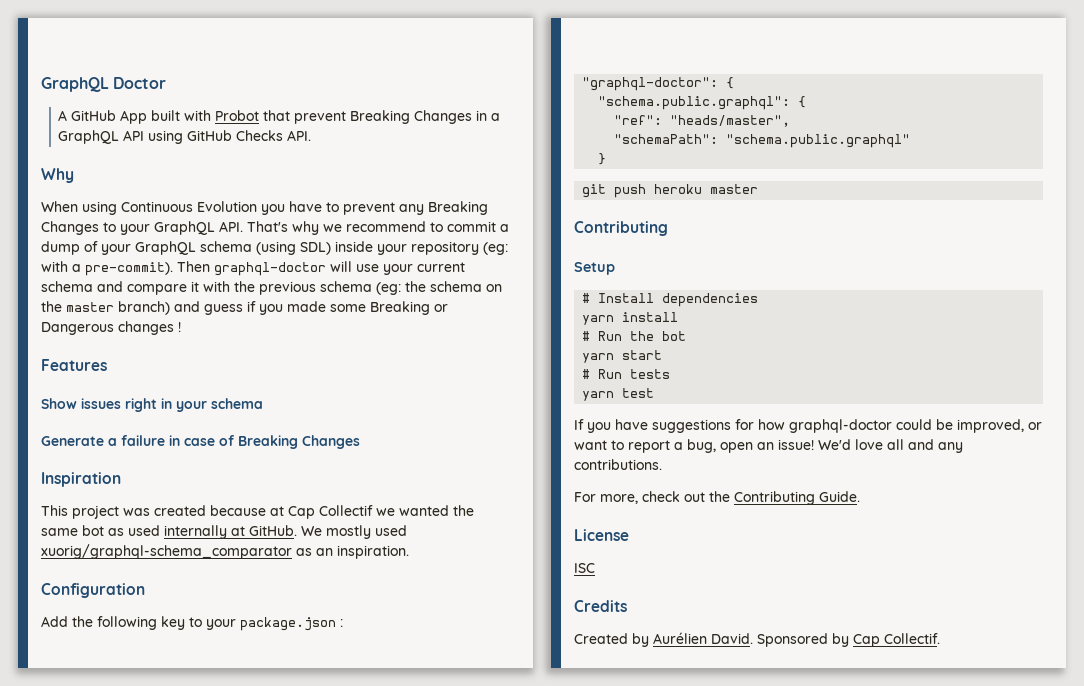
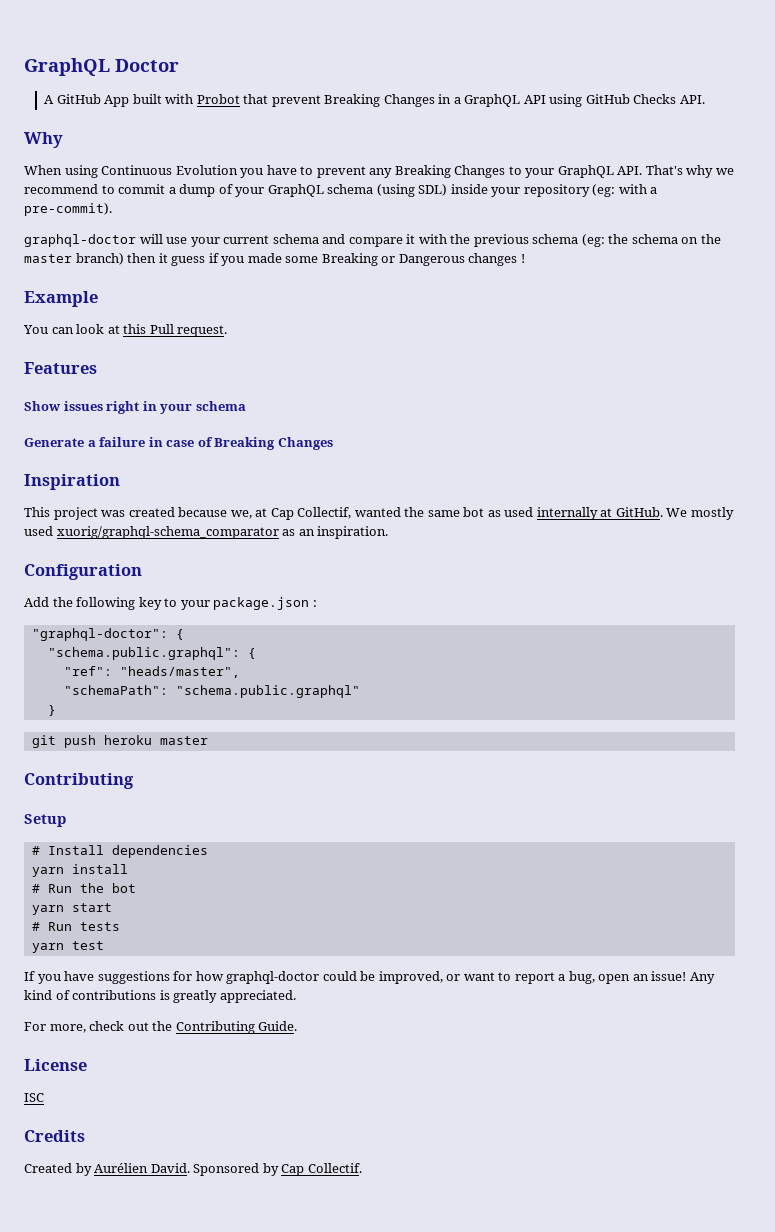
[177,261,210,272] Then -> (112, 209) //
[174,301,200,312] and -> [127,253,168,263] then it
(181, 327) none -> [24,291,98,307] [23,324,228,337] // Example // You can look at this Pull request.
(266, 510) none -> [230,510,252,519] we,
[319,505,395,516] Collectif we -> [297,507,352,519] Collectif,
[818,439,963,453] [574,459,662,470] We'd love all and any contributions. -> [689,972,715,984] [24,990,296,1003] Any kind of contributions is greatly appreciated.

